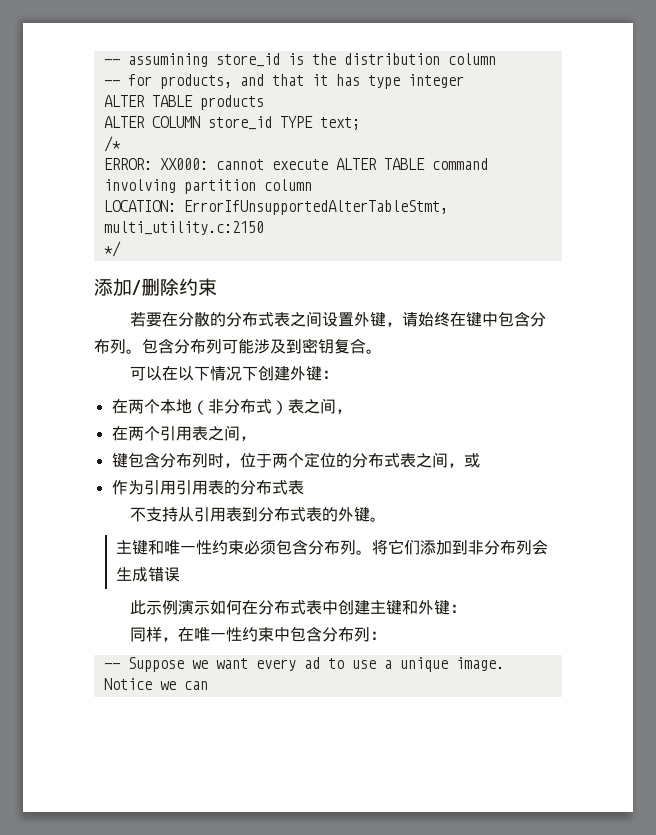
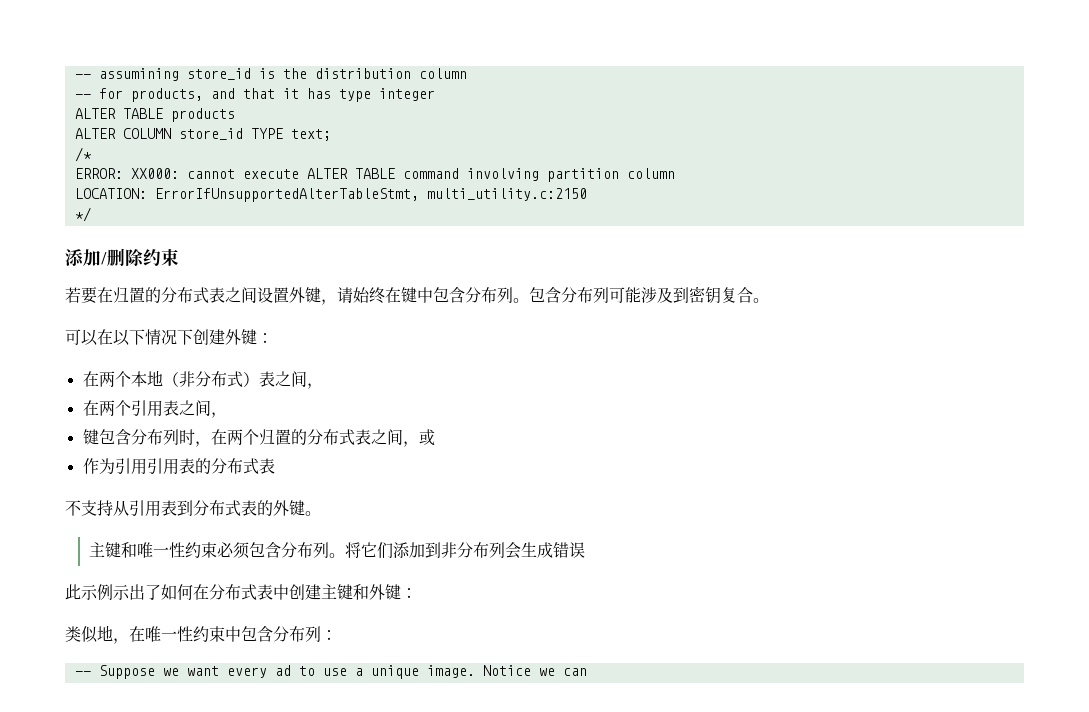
[178,312,211,327] 分散 -> [113,287,145,303] 归置
[239,452,336,468] 位于两个定位 -> [210,429,291,445] 在两个归置
[178,600,211,615] 演示 -> [113,584,161,600] 示出了
[130,627,163,642] 同样 -> [65,625,113,643] 类似地

